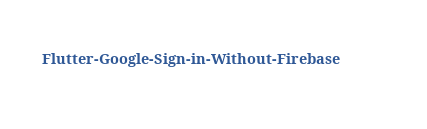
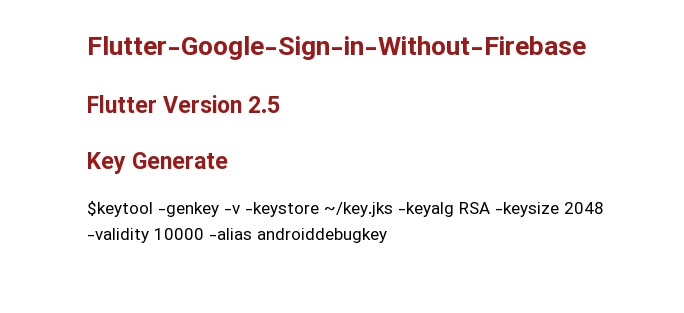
(340, 60) none -> [87,95,281,113] [87,152,229,174] [87,201,604,217] [87,228,387,243] // Flutter Version 2.5 // Key Generate // $keytool -genkey -v -keystore ~/key.jks -keyalg RSA -keysize 2048 -validity 10000 -alias androiddebugkey

